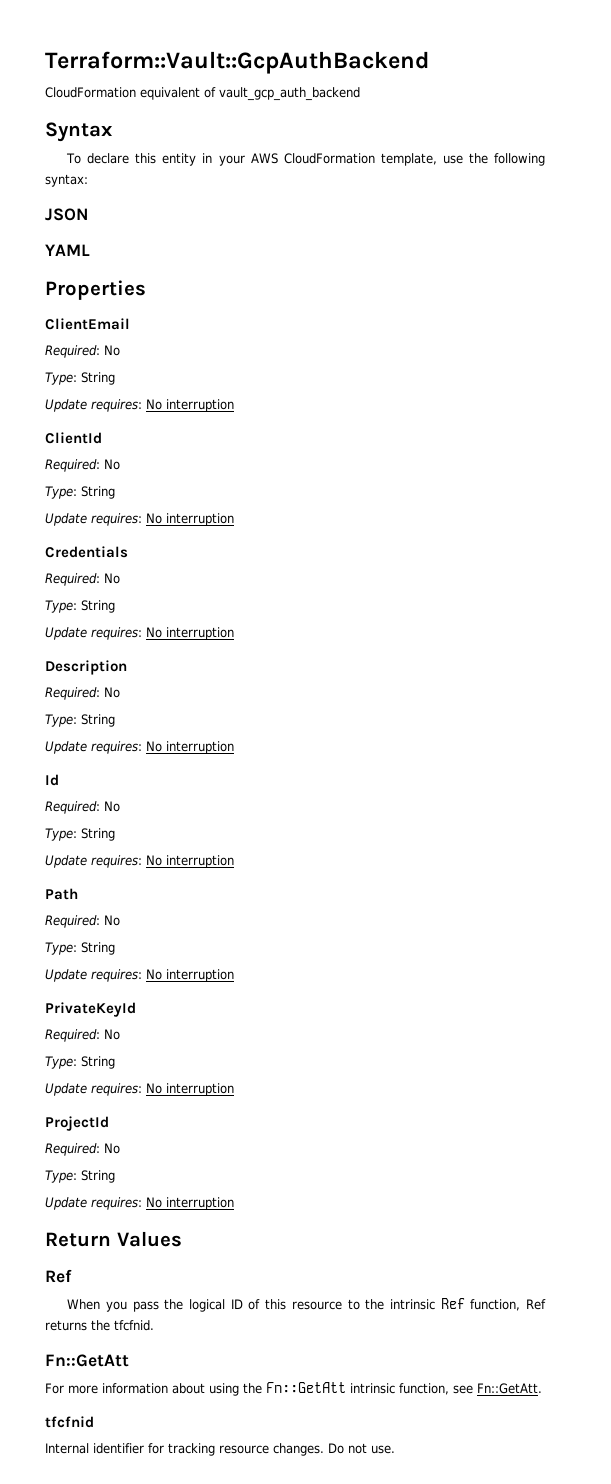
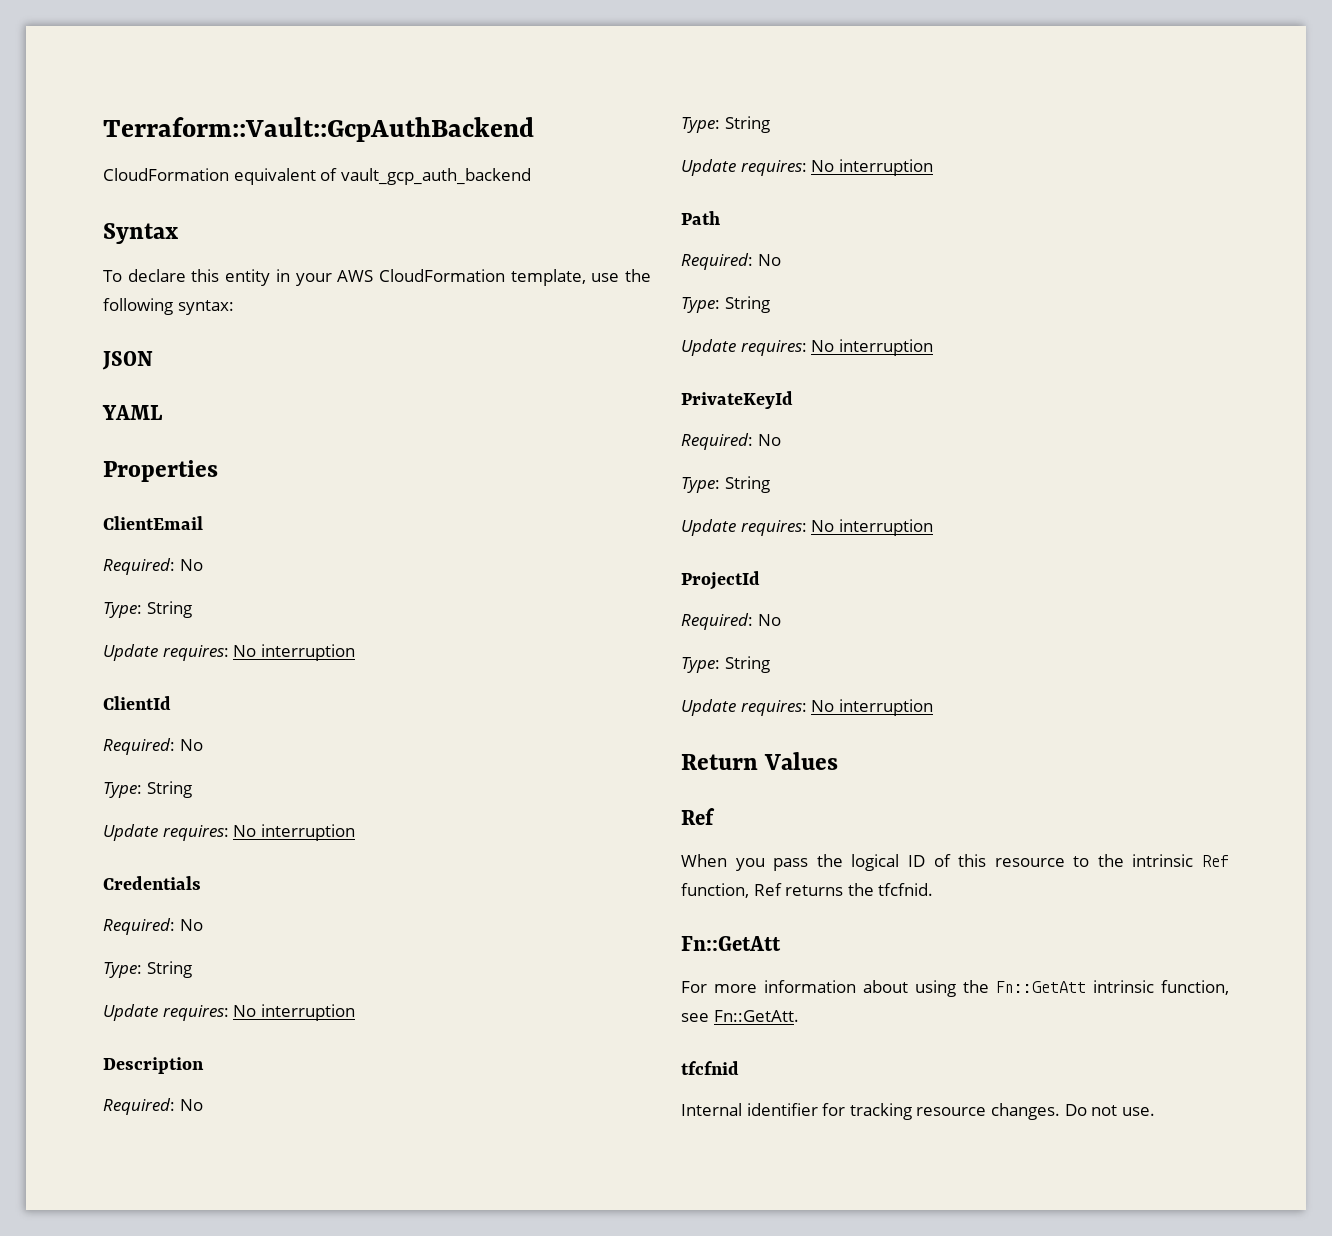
[45,774,59,786] [45,801,120,814] [45,828,115,841] [45,855,234,868] // Id // Required: No // Type: String // Update requires: No interruption -> (933, 167) none

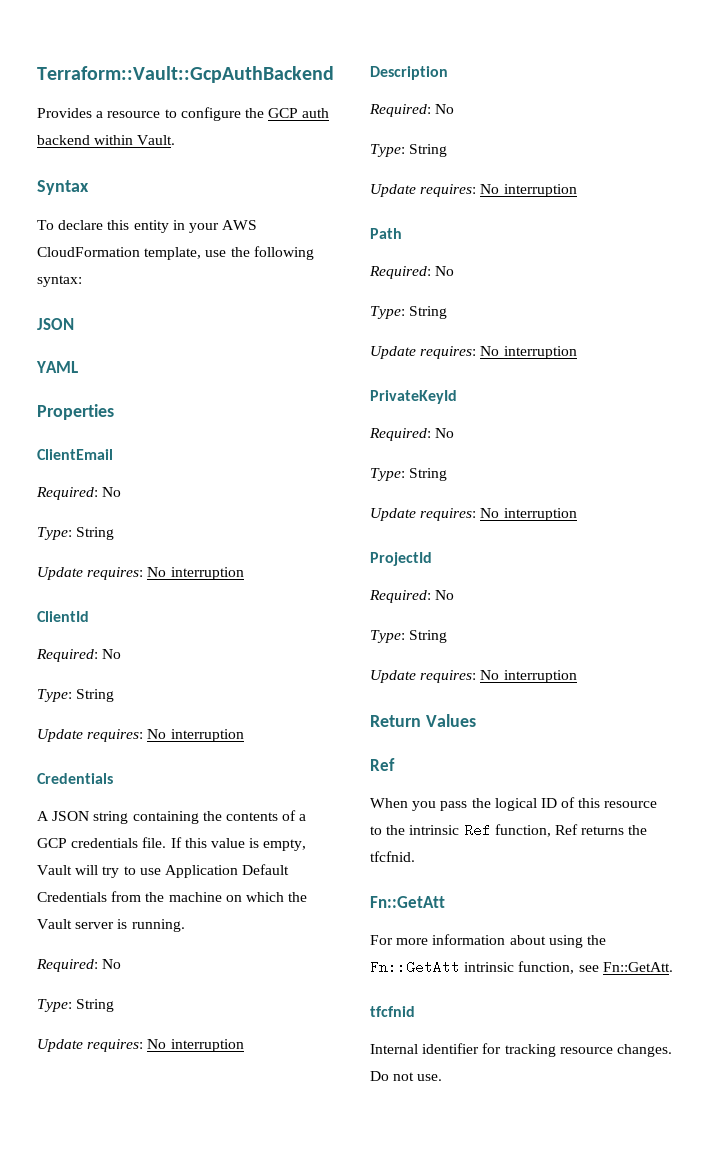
[103,168,531,185] CloudFormation equivalent of vault_gcp_auth_backend -> [37,107,330,121] [37,135,176,145] Provides a resource to configure the GCP auth backend within Vault.
(201, 883) none -> [37,810,307,824] [37,837,307,851] [37,864,290,878] [37,891,308,902] [37,919,185,932] // A JSON string containing the contents of a GCP credentials file. If this value is empty, Vault will try to use Application Default Credentials from the machine on which the Vault server is running.

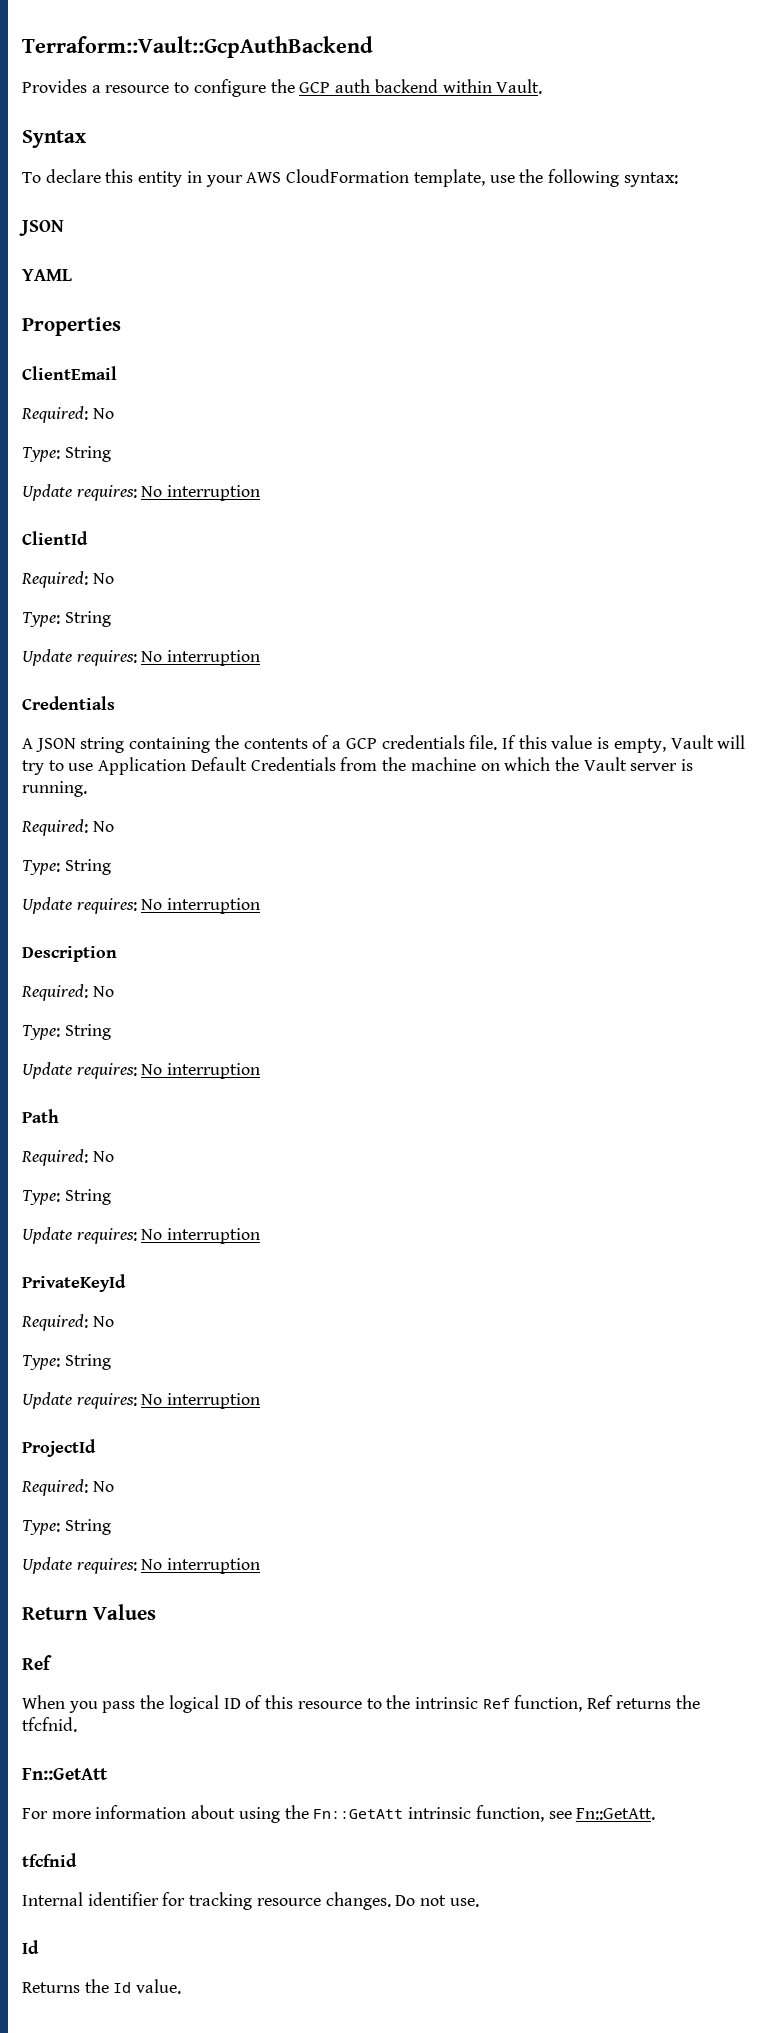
(443, 1077) none -> [22,1940,39,1954] [22,1979,182,1994] // Id // Returns the Id value.

